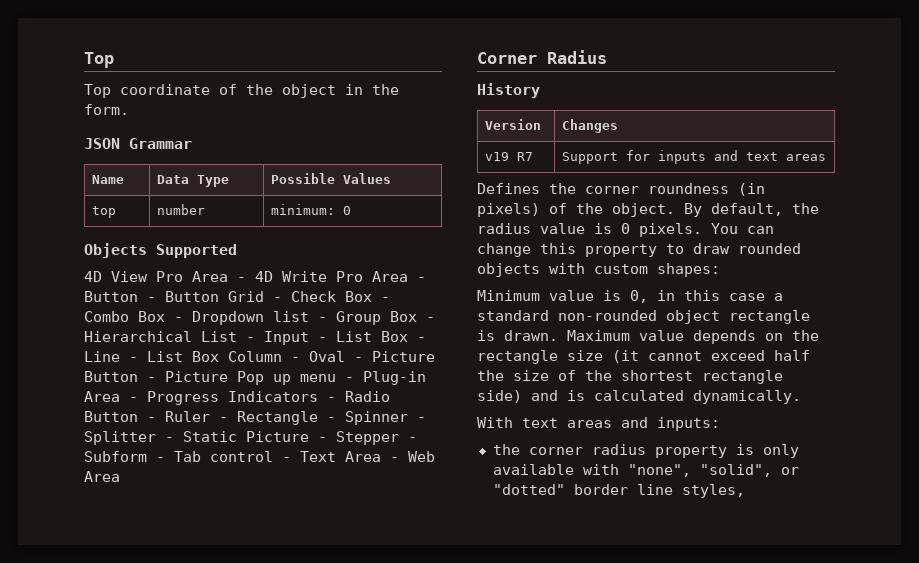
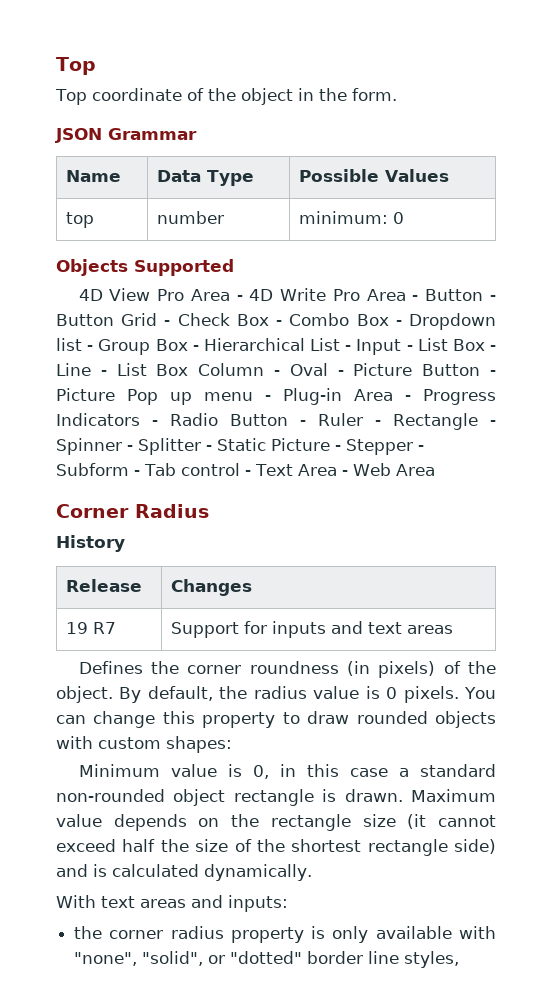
[485,119,542,130] Version -> [66,579,143,592] Release
[485,152,510,161] v19 -> [66,622,89,634] 19

